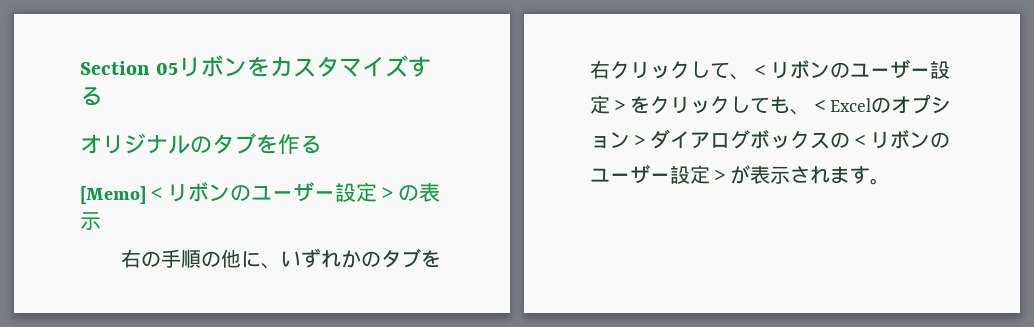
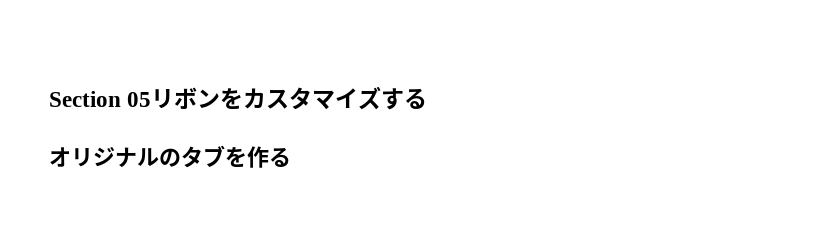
[80,182,440,204] [80,212,101,230] [121,248,442,269] [590,59,950,80] [590,94,951,115] [590,129,950,149] [590,164,890,185] // [Memo]＜リボンのユーザー設定＞の表示 // 右の手順の他に、いずれかのタブを右クリックして、＜リボンのユーザー設定＞をクリックしても、＜Excelのオプション＞ダイアログボックスの＜リボンのユーザー設定＞が表示されます。 -> (291, 157) none

